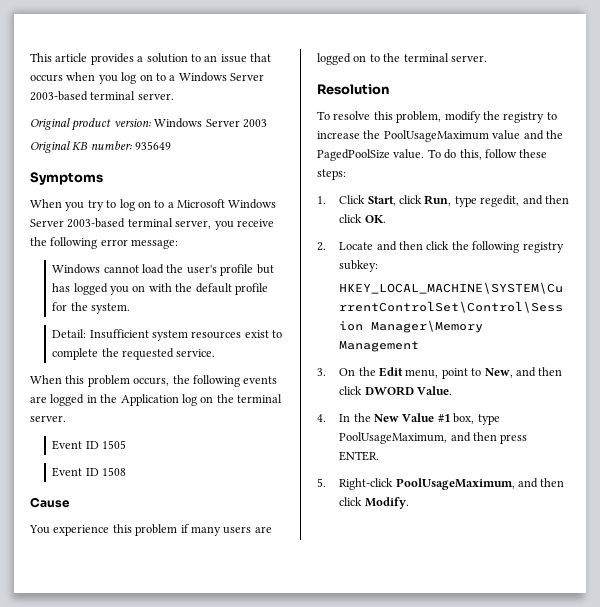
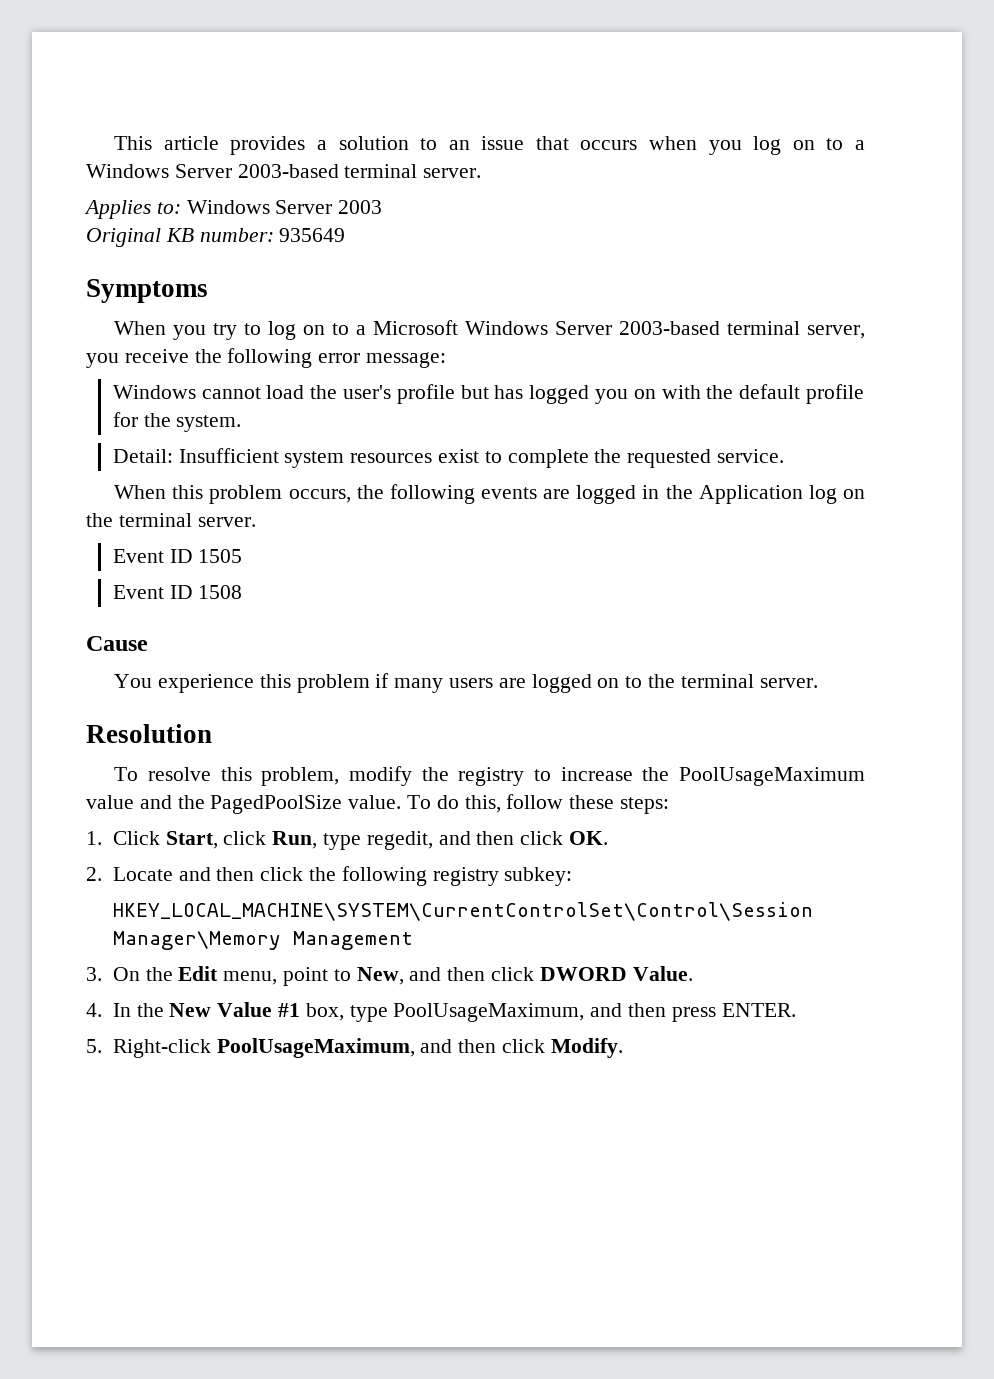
[30,118,151,131] Original product version: -> [84,200,181,219] Applies to:

